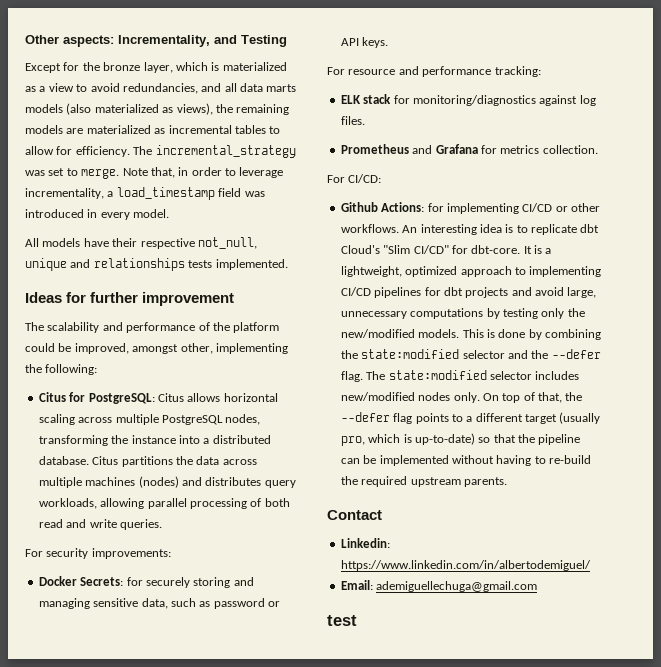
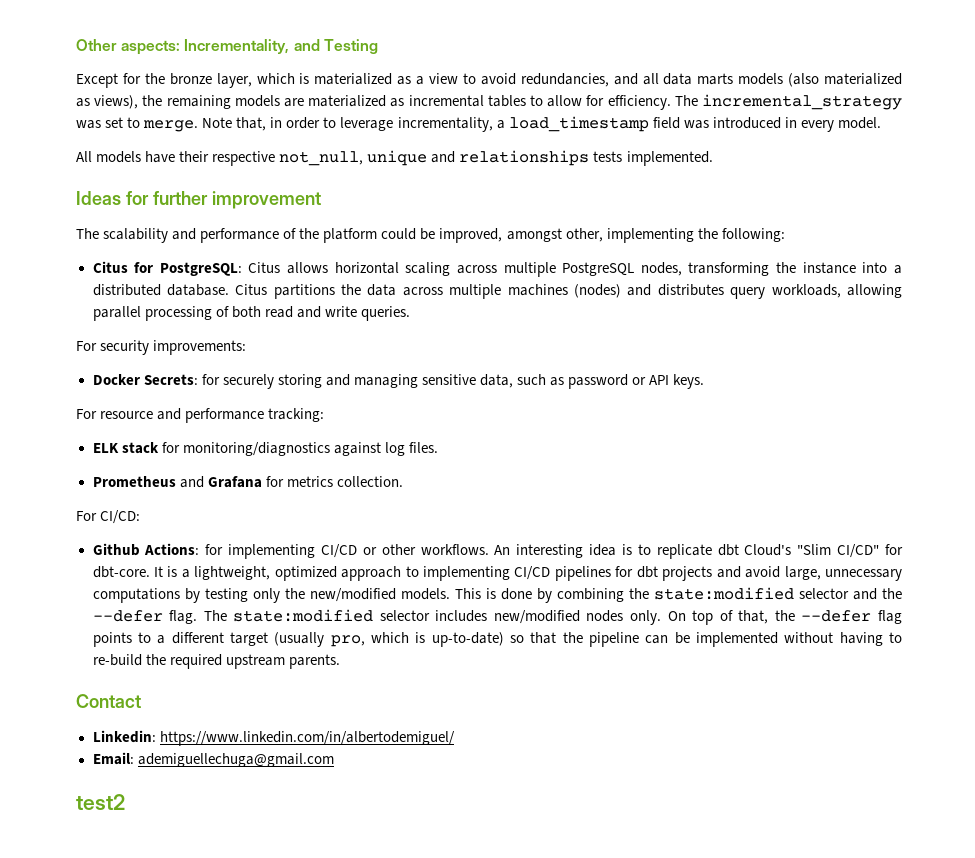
[327,615,357,626] test -> [76,794,125,810] test2

